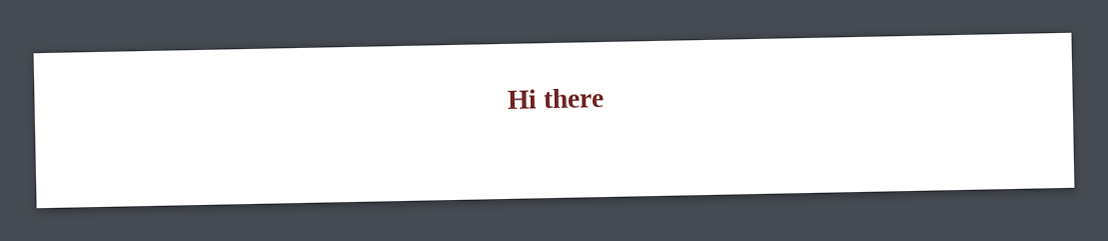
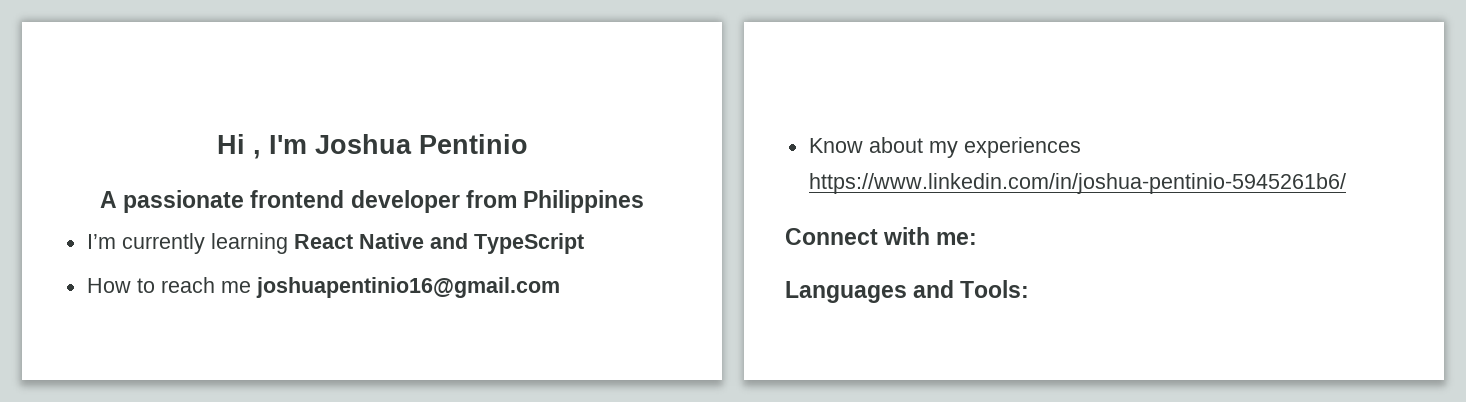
[543,88,605,109] there -> [252,134,528,159] [99,190,645,213] [86,233,584,254] [86,277,560,298] [808,137,1081,158] [808,173,1346,194] [785,227,978,245] [785,280,1030,303] , I'm Joshua Pentinio // A passionate frontend developer from Philippines // I’m currently learning React Native and TypeScript // How to reach me joshuapentinio16@gmail.com // Know about my experiences https://www.linkedin.com/in/joshua-pentinio-5945261b6/ // Connect with me: // Languages and Tools:

